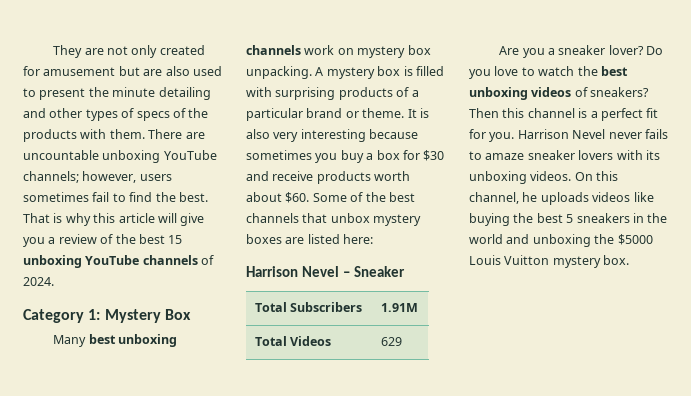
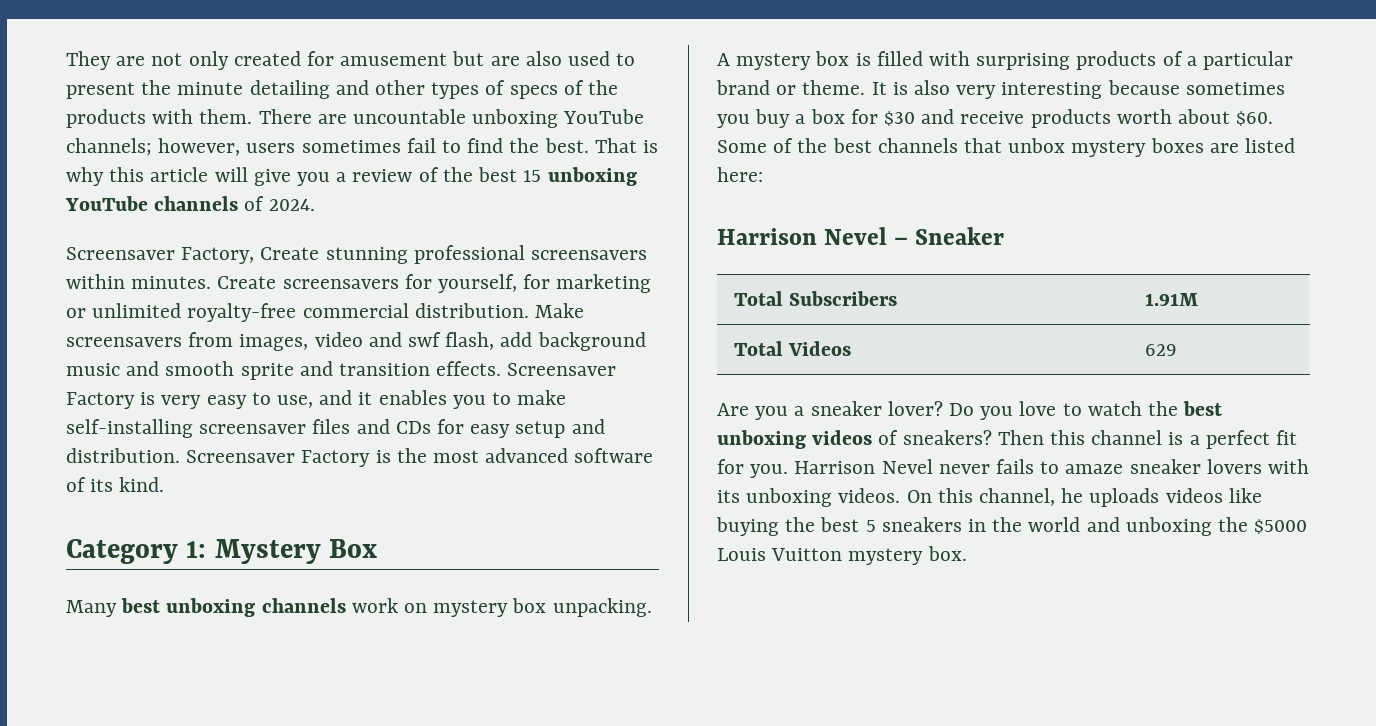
(54, 281) none -> [66,245,648,264] [66,274,652,293] [66,303,585,322] [66,332,646,351] [66,361,617,380] [66,390,567,409] [66,419,605,438] [66,448,654,467] [66,477,165,492] // Screensaver Factory, Create stunning professional screensavers within minutes. Create screensavers for yourself, for marketing or unlimited royalty-free commercial distribution. Make screensavers from images, video and swf flash, add background music and smooth sprite and transition effects. Screensaver Factory is very easy to use, and it enables you to make self-installing screensaver files and CDs for easy setup and distribution. Screensaver Factory is the most advanced software of its kind.

